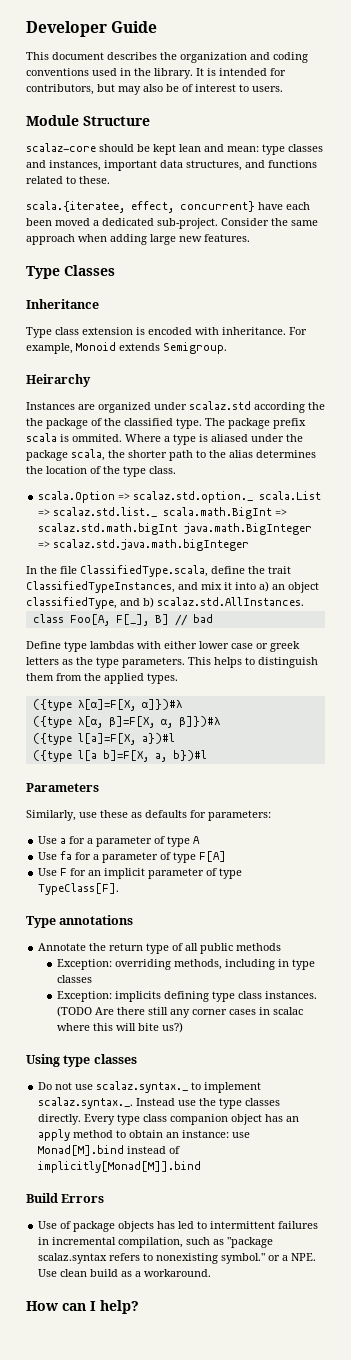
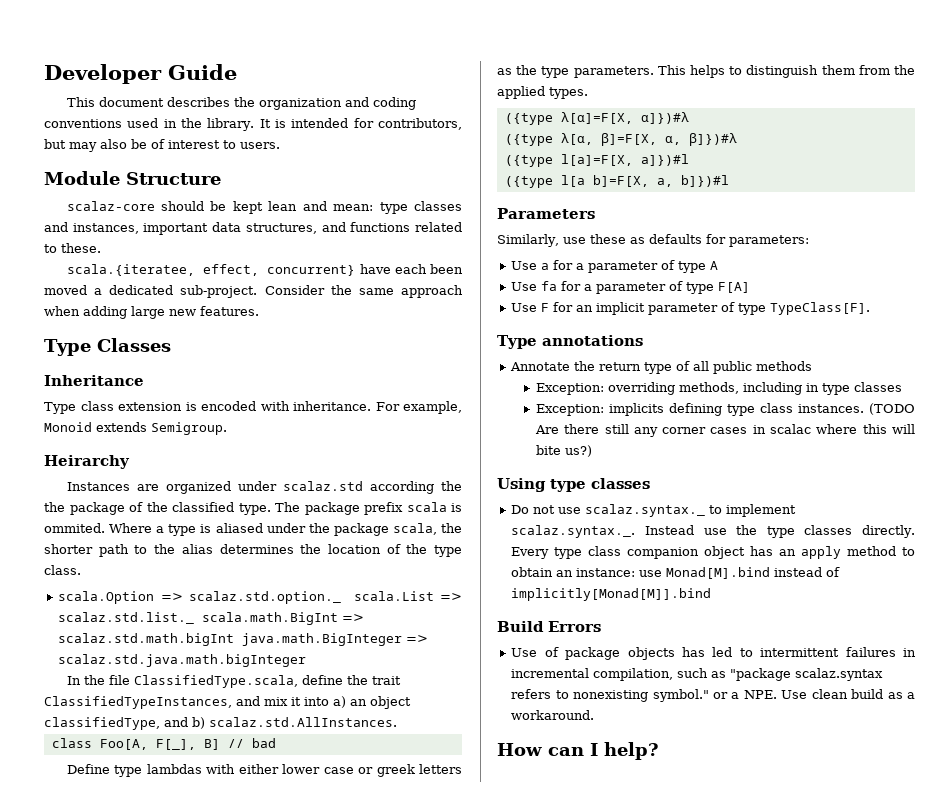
[141,733,175,744] a})#l -> [640,154,689,166] a]})#l
[172,750,207,761] b})#l -> [680,175,729,187] b]})#l

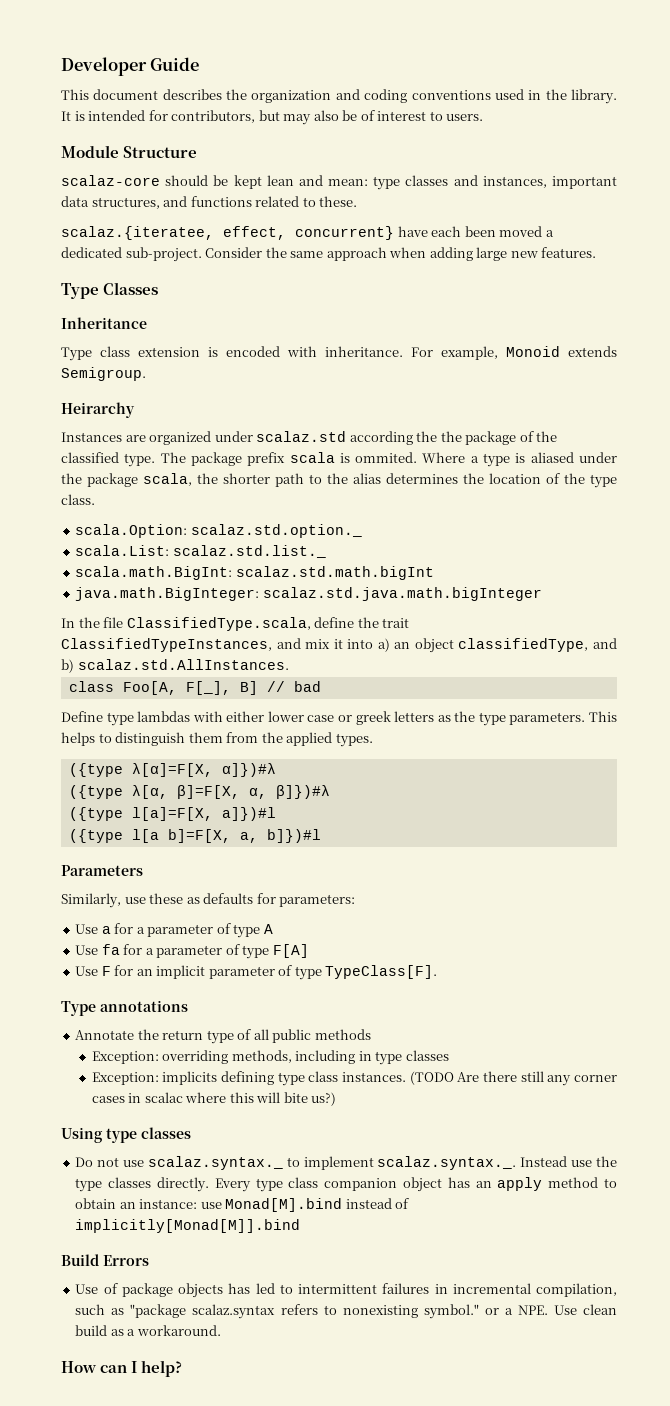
[66,264,195,276] scala.{iteratee, -> [61,226,214,240] scalaz.{iteratee,
[58,591,183,604] scala.Option => -> [75,524,188,538] scala.Option:
[353,591,462,601] scala.List => -> [75,545,170,556] // scala.List:
[202,612,365,625] scala.math.BigInt => -> [75,566,233,580] // scala.math.BigInt:
[242,633,429,646] java.math.BigInteger => -> [75,587,260,601] // java.math.BigInteger:

